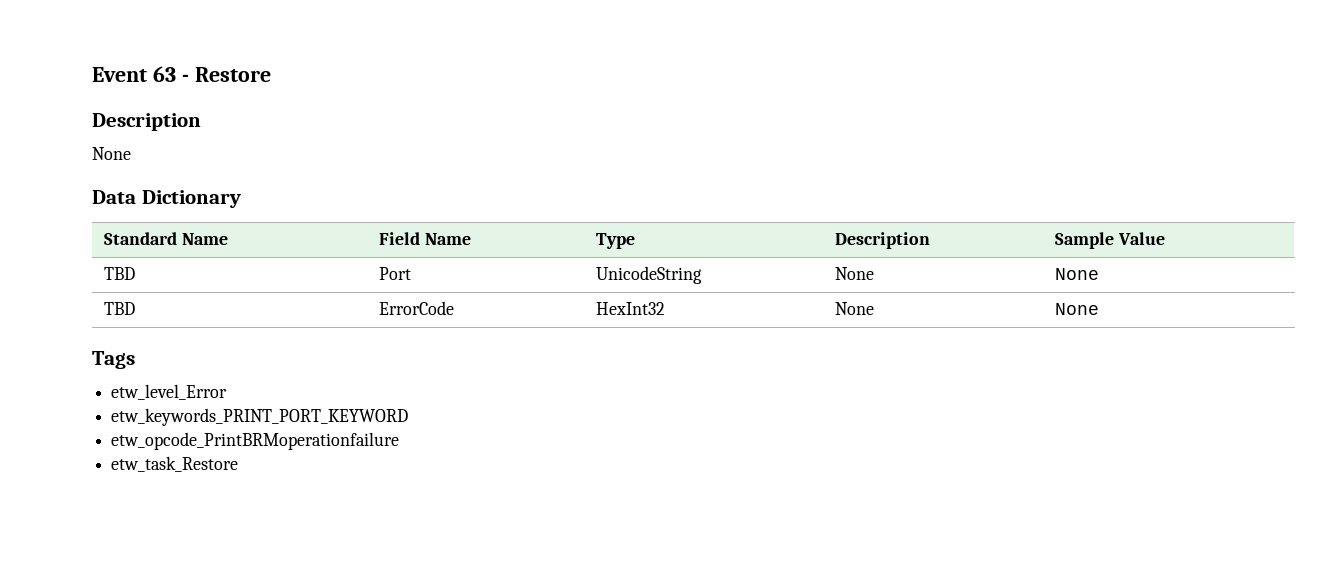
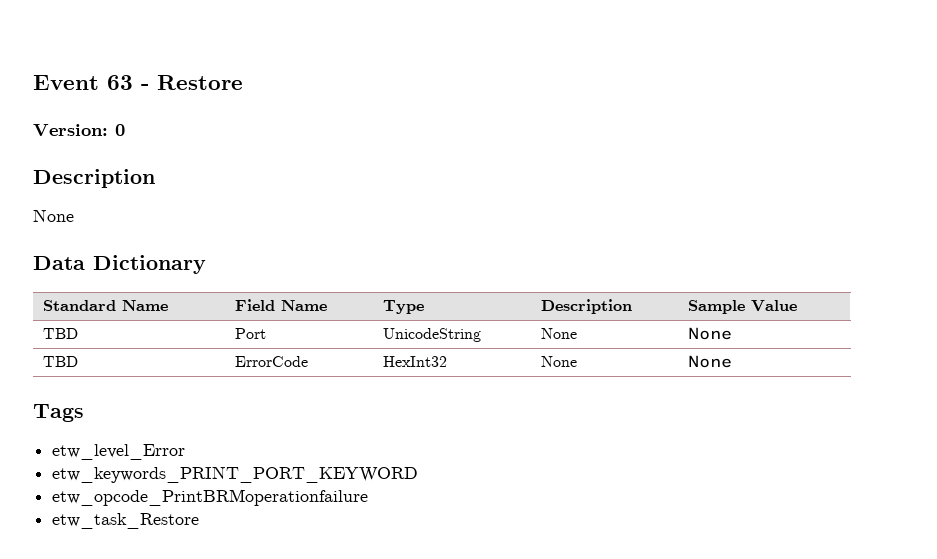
(271, 74) none -> [33,124,125,136] // Version: 0

